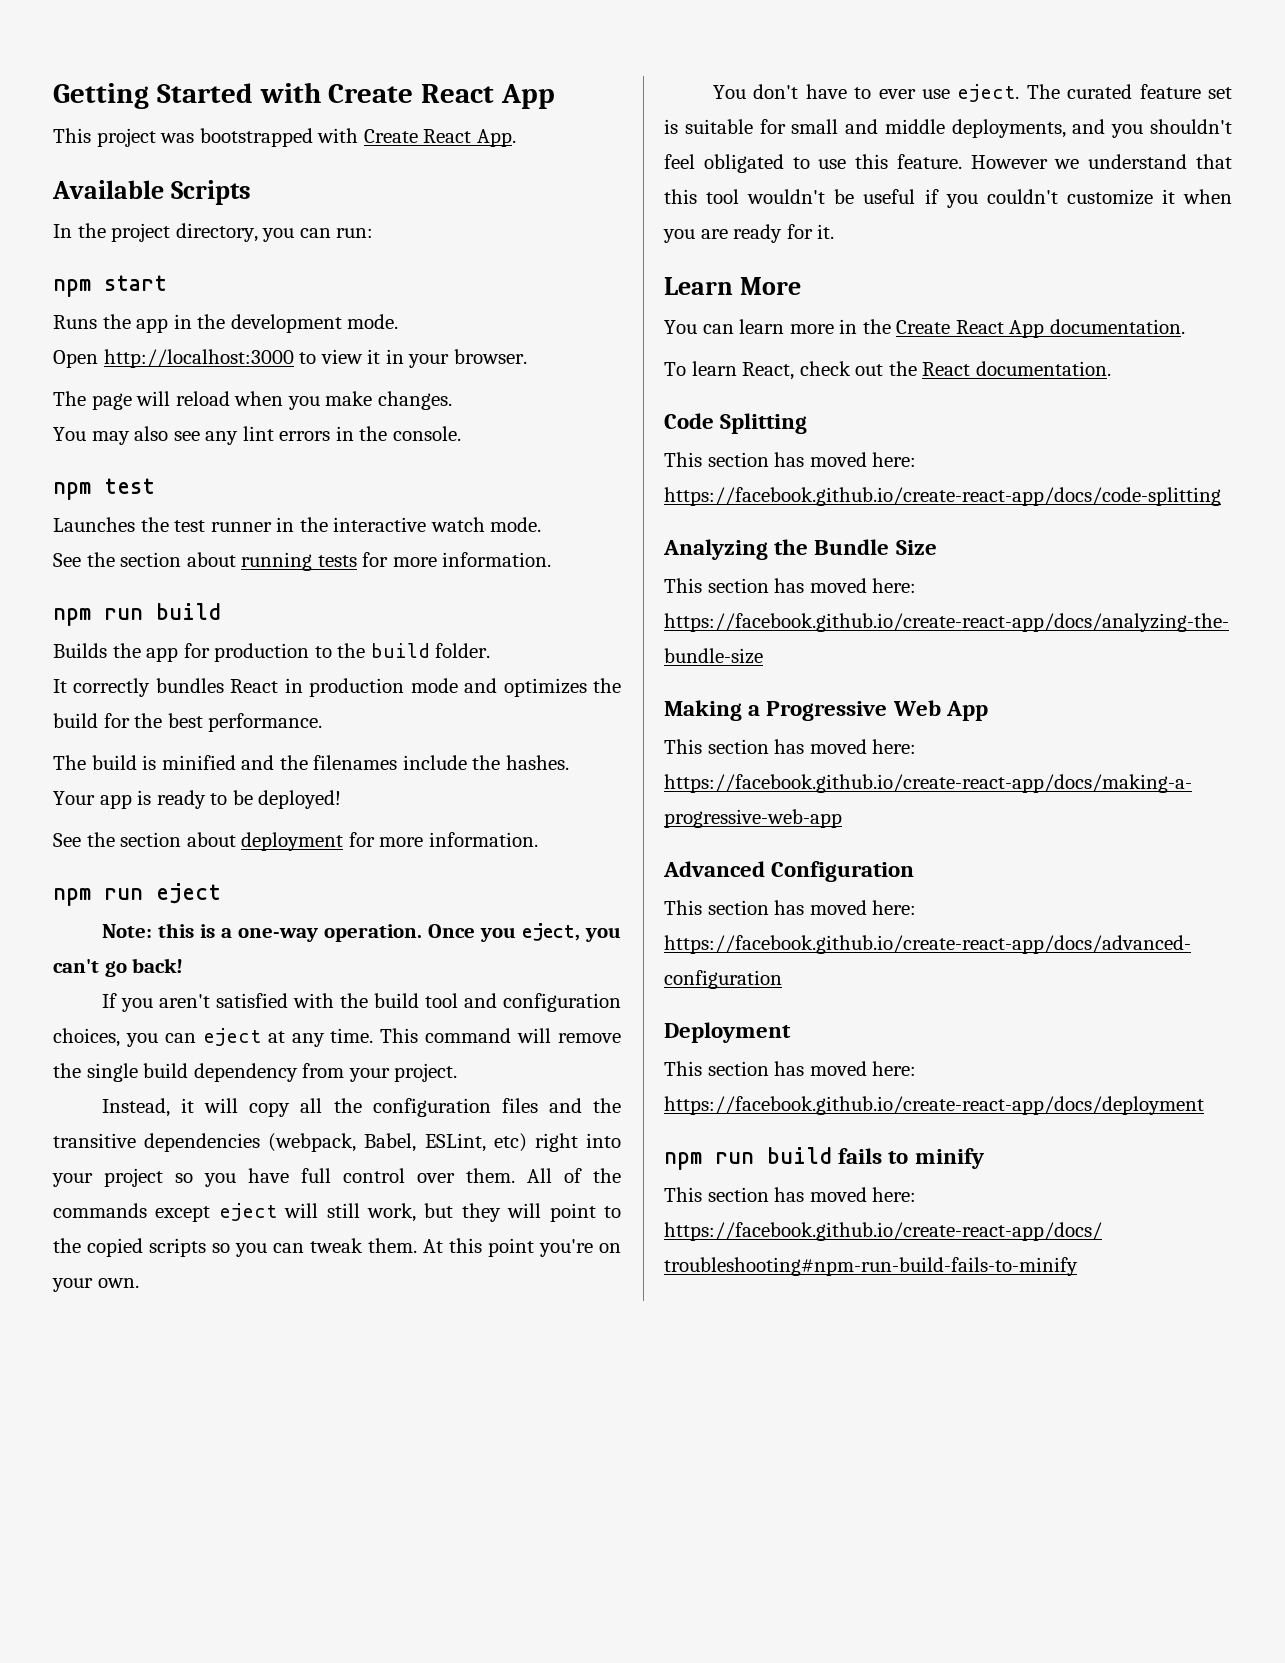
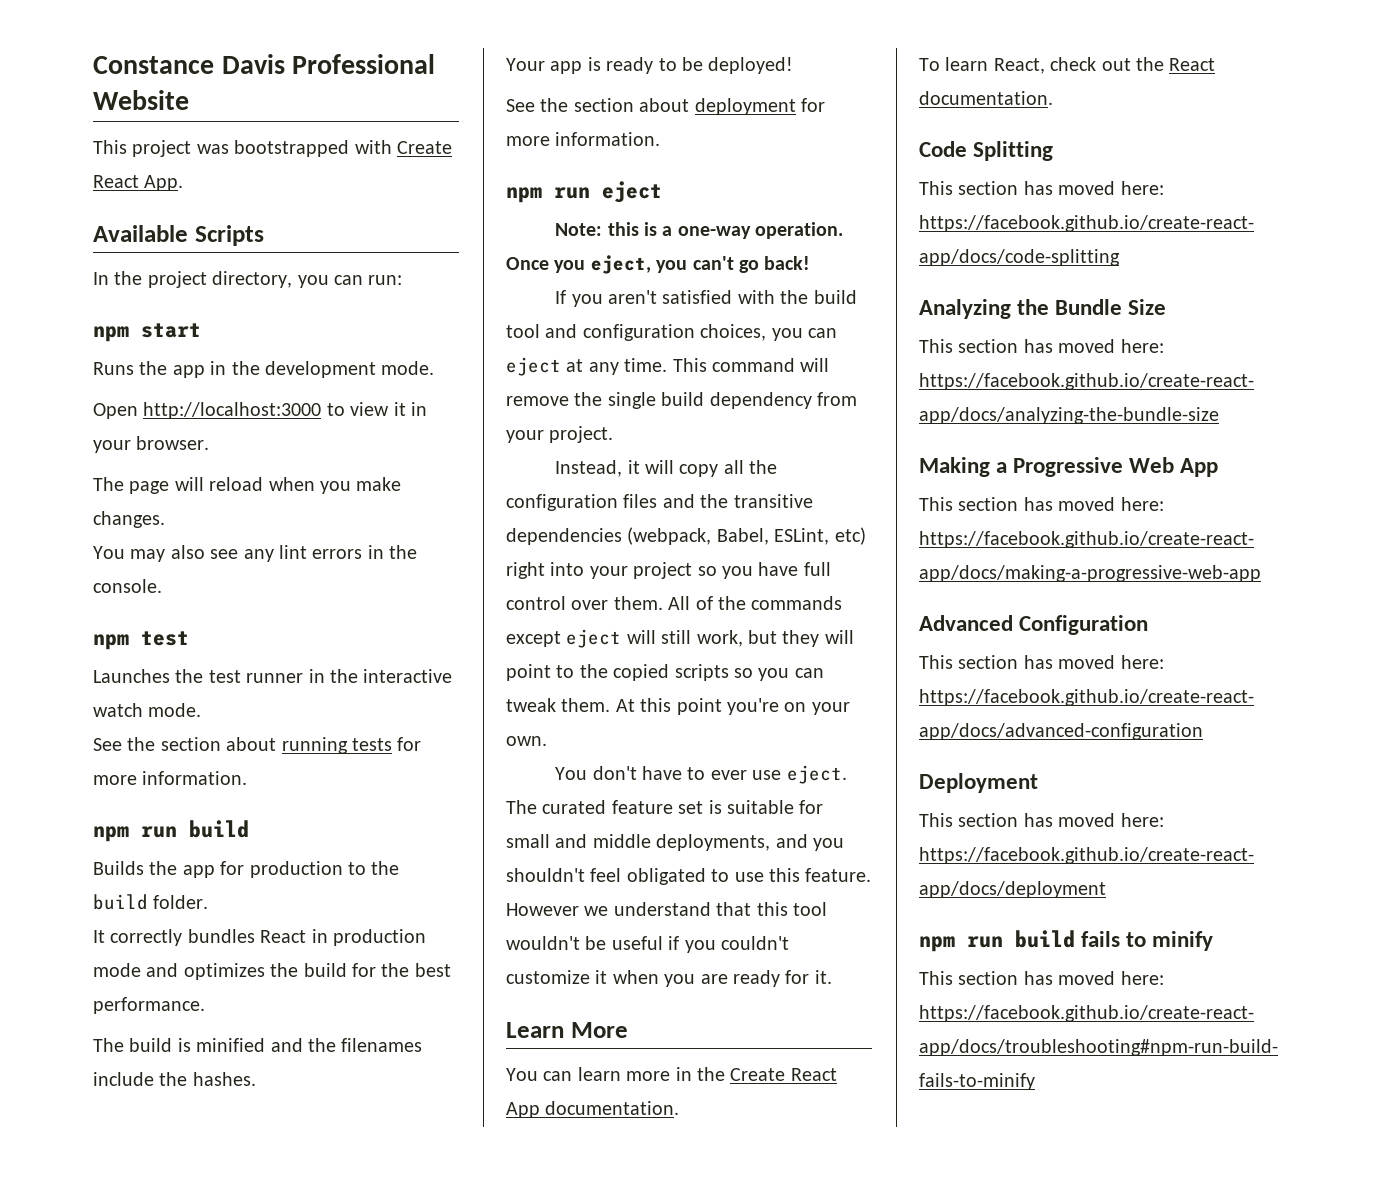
[53,82,556,109] Getting Started with Create React App -> [93,54,436,74] [93,90,189,110] Constance Davis Professional Website

